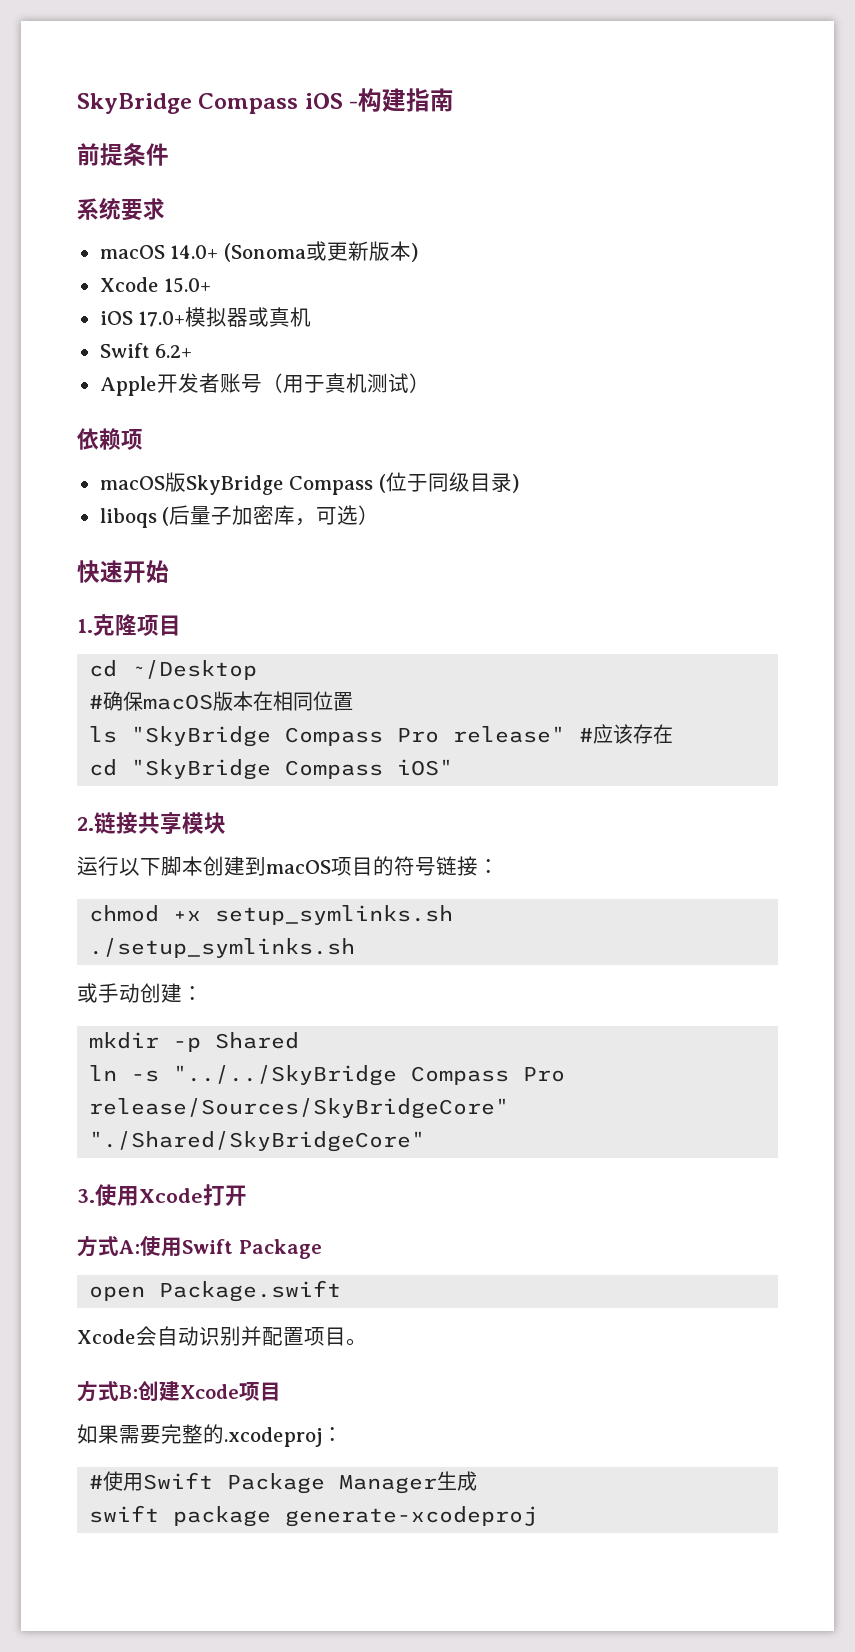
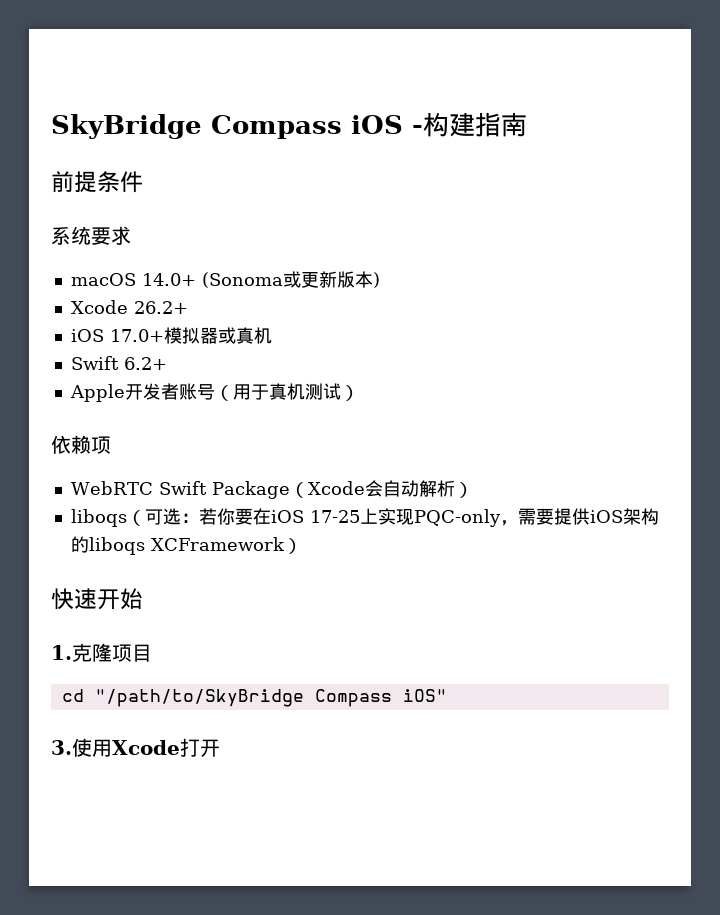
[164,277,212,293] 15.0+ -> [133,301,188,314] 26.2+
[99,472,519,495] [99,505,359,528] macOS版SkyBridge Compass (位于同级目录) // liboqs (后量子加密库，可选 -> [70,480,473,499] [70,508,659,527] [70,536,285,555] WebRTC Swift Package（Xcode会自动解析） // liboqs（可选：若你要在iOS 17-25上实现PQC-only，需要提供iOS架构的liboqs XCFramework
[131,660,258,680] [89,691,354,711] [89,724,674,747] [89,759,454,780] [77,812,226,834] [77,856,499,876] [89,905,454,925] [89,938,356,958] [77,983,203,1003] [89,1032,300,1052] [89,1065,566,1086] [89,1098,510,1119] [89,1131,426,1152] [77,1184,247,1206] [77,1236,322,1259] [89,1280,342,1302] [77,1326,367,1346] [77,1381,281,1402] [77,1424,343,1447] [89,1471,478,1494] [89,1505,538,1527] ~/Desktop // #确保macOS版本在相同位置 // ls "SkyBridge Compass Pro release" #应该存在 // cd "SkyBridge Compass iOS" // 2.链接共享模块 // 运行以下脚本创建到macOS项目的符号链接： // chmod +x setup_symlinks.sh // ./setup_symlinks.sh // 或手动创建： // mkdir -p Shared // ln -s "../../SkyBridge Compass Pro release/Sources/SkyBridgeCore" "./Shared/SkyBridgeCore" // 3.使用Xcode打开 // 方式A:使用Swift Package // open Package.swift // Xcode会自动识别并配置项目。 // 方式B:创建Xcode项目 // 如果需要完整的.xcodeproj： // #使用Swift Package Manager生成 // swift package generate-xcodeproj -> [94,689,447,707] [51,738,220,757] "/path/to/SkyBridge Compass iOS" // 3.使用Xcode打开

